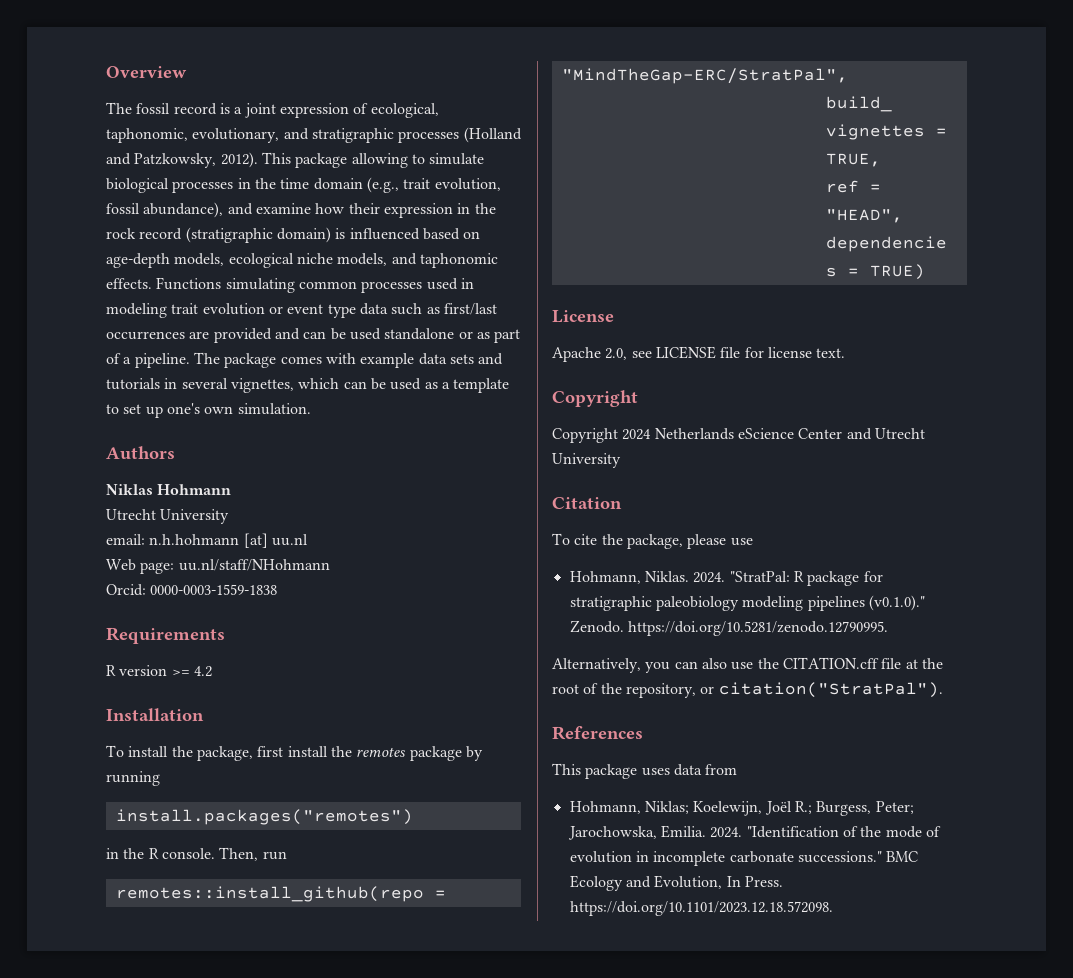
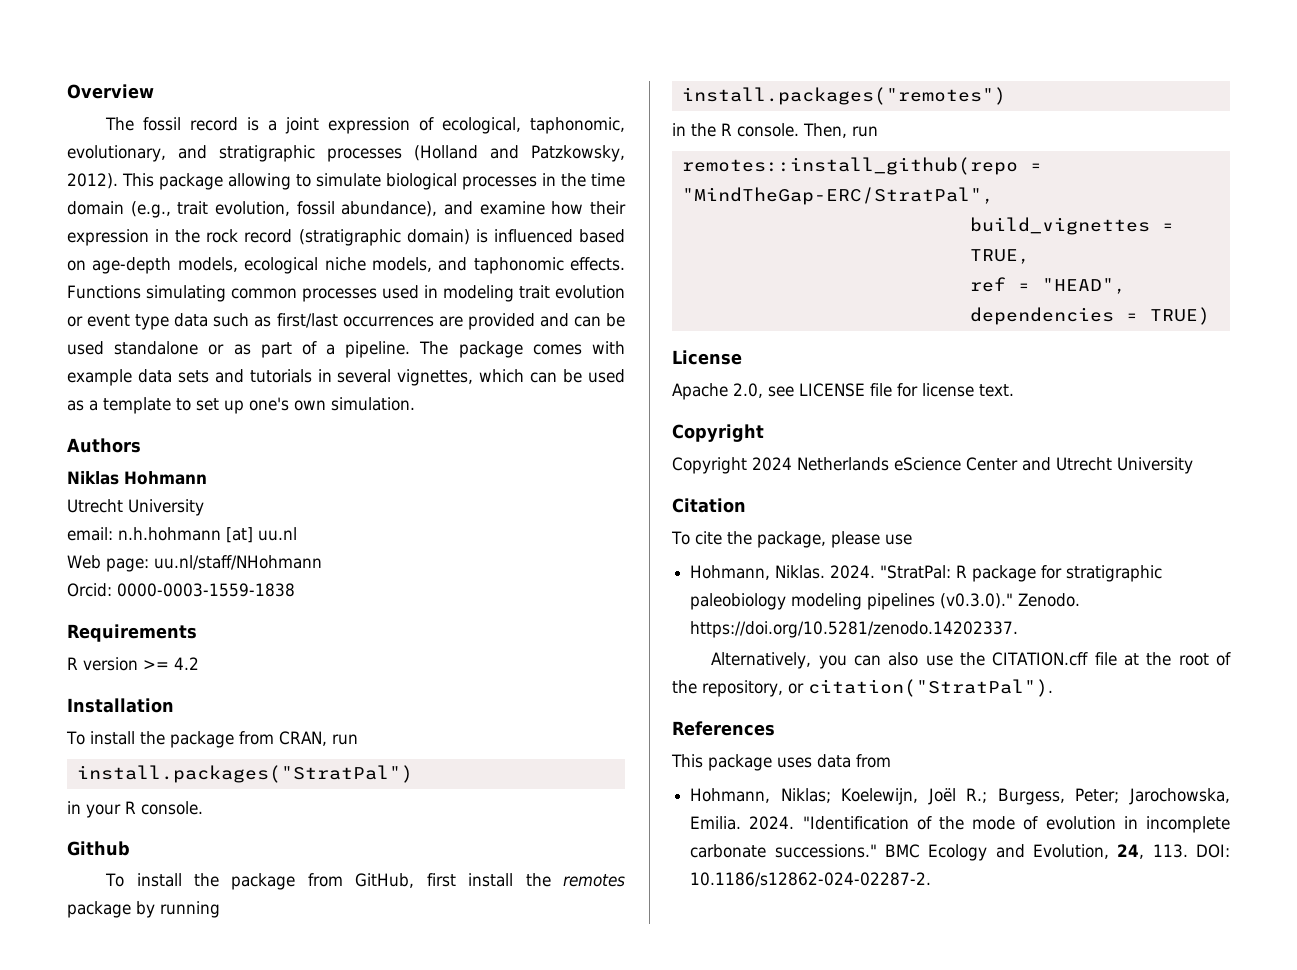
[196,746,253,761] package, -> [169,731,358,748] [76,765,413,783] [67,801,203,818] [67,841,130,856] [105,873,415,890] package from CRAN, run // install.packages("StratPal") // in your R console. // Github // To install the package from GitHub,
[868,595,925,611] [569,620,888,636] (v0.1.0)." Zenodo. https://doi.org/10.5281/zenodo.12790995. -> [940,593,1081,609] [690,621,1019,638] (v0.3.0)." Zenodo. https://doi.org/10.5281/zenodo.14202337.
[726,876,783,887] [569,901,833,916] In Press. https://doi.org/10.1101/2023.12.18.572098. -> [1117,844,1230,859] [690,872,932,887] 24, 113. DOI: 10.1186/s12862-024-02287-2.

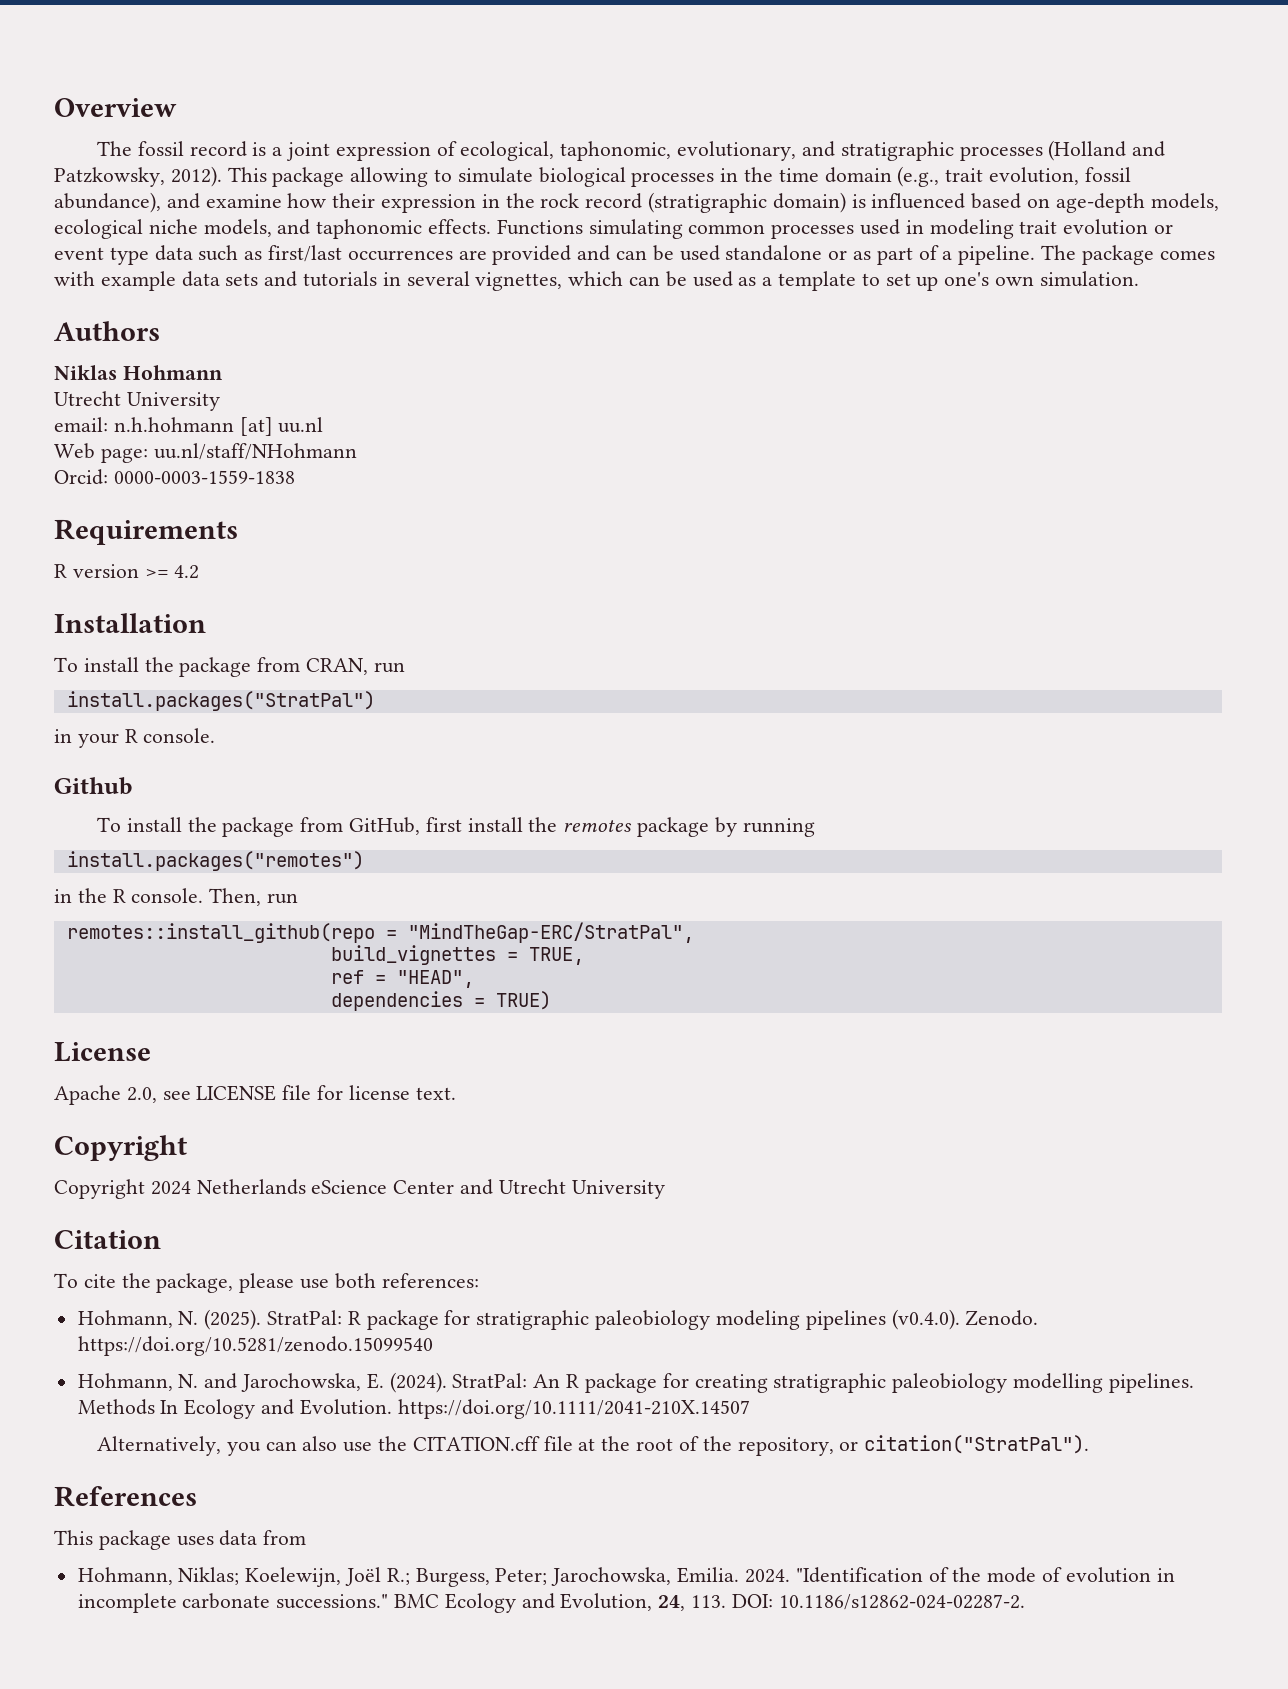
[690,565,952,580] // Hohmann, Niklas. 2024. "StratPal: -> [334,1273,479,1289] [77,1309,343,1330] both references: // Hohmann, N. (2025). StratPal:
[940,593,1081,609] [690,621,1019,638] (v0.3.0)." Zenodo. https://doi.org/10.5281/zenodo.14202337. -> [891,1309,1039,1330] [77,1336,433,1356] [77,1372,1194,1393] [77,1399,750,1419] (v0.4.0). Zenodo. https://doi.org/10.5281/zenodo.15099540 // Hohmann, N. and Jarochowska, E. (2024). StratPal: An R package for creating stratigraphic paleobiology modelling pipelines. Methods In Ecology and Evolution. https://doi.org/10.1111/2041-210X.14507

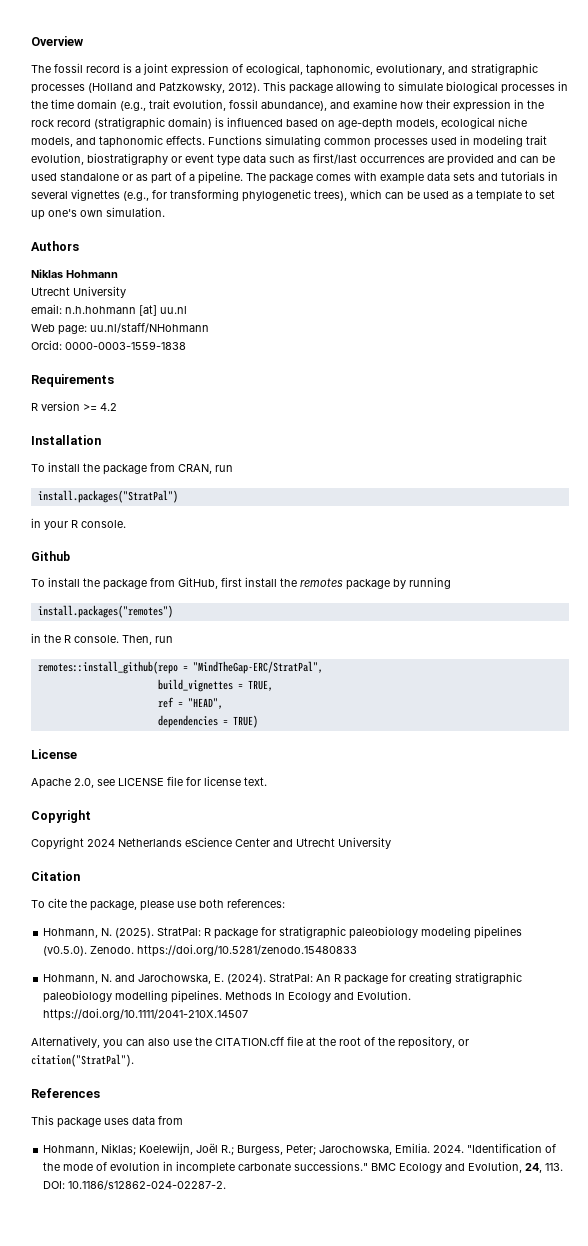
[1063,219,1149,235] evolution -> [31,153,168,166] evolution, biostratigraphy
[475,272,563,291] vignettes, -> [71,189,347,202] vignettes (e.g., for transforming phylogenetic trees),
[891,1309,1039,1330] [77,1336,433,1356] (v0.4.0). Zenodo. https://doi.org/10.5281/zenodo.15099540 -> [43,944,358,957] (v0.5.0). Zenodo. https://doi.org/10.5281/zenodo.15480833

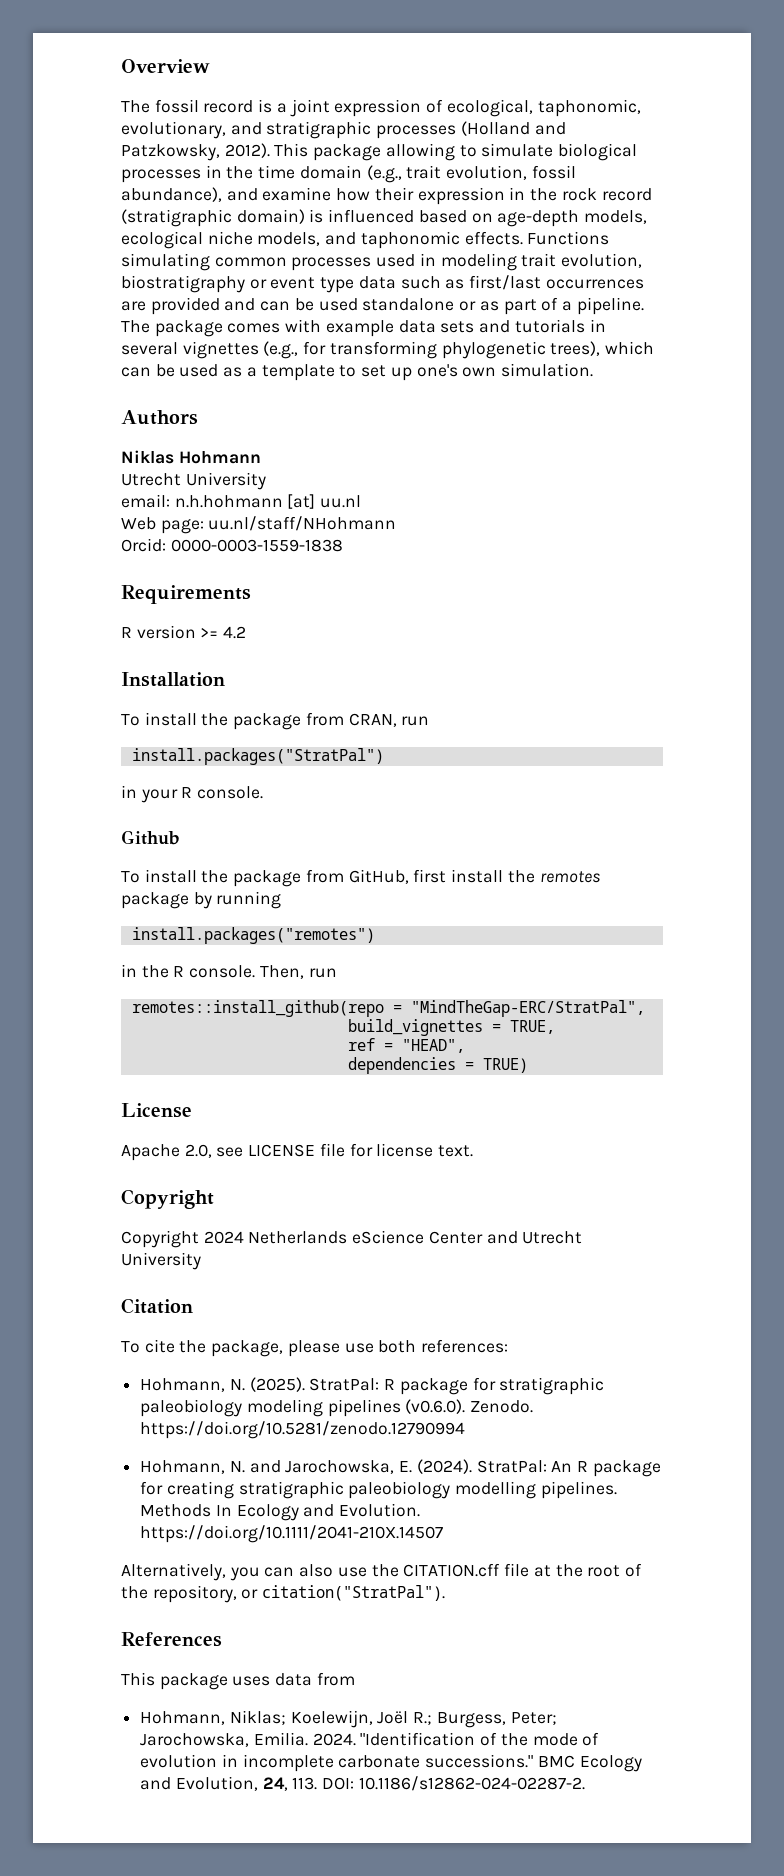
[43,944,358,957] (v0.5.0). Zenodo. https://doi.org/10.5281/zenodo.15480833 -> [405,1399,534,1414] [140,1421,466,1439] (v0.6.0). Zenodo. https://doi.org/10.5281/zenodo.12790994

